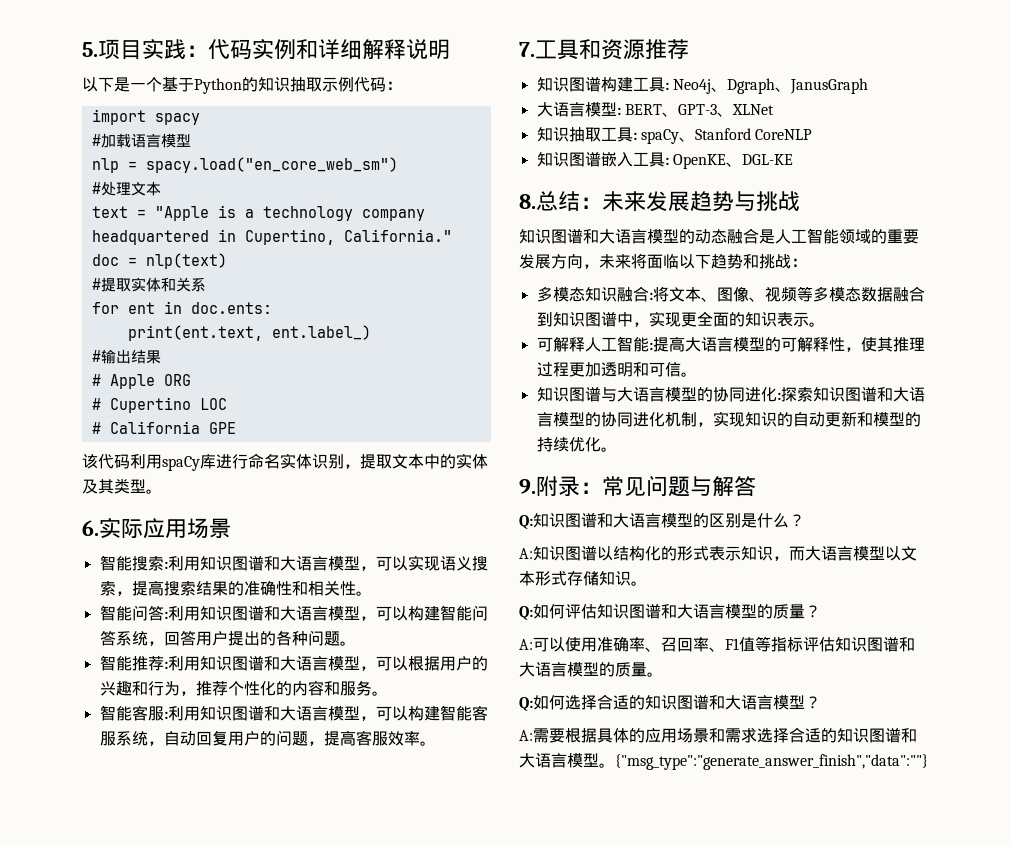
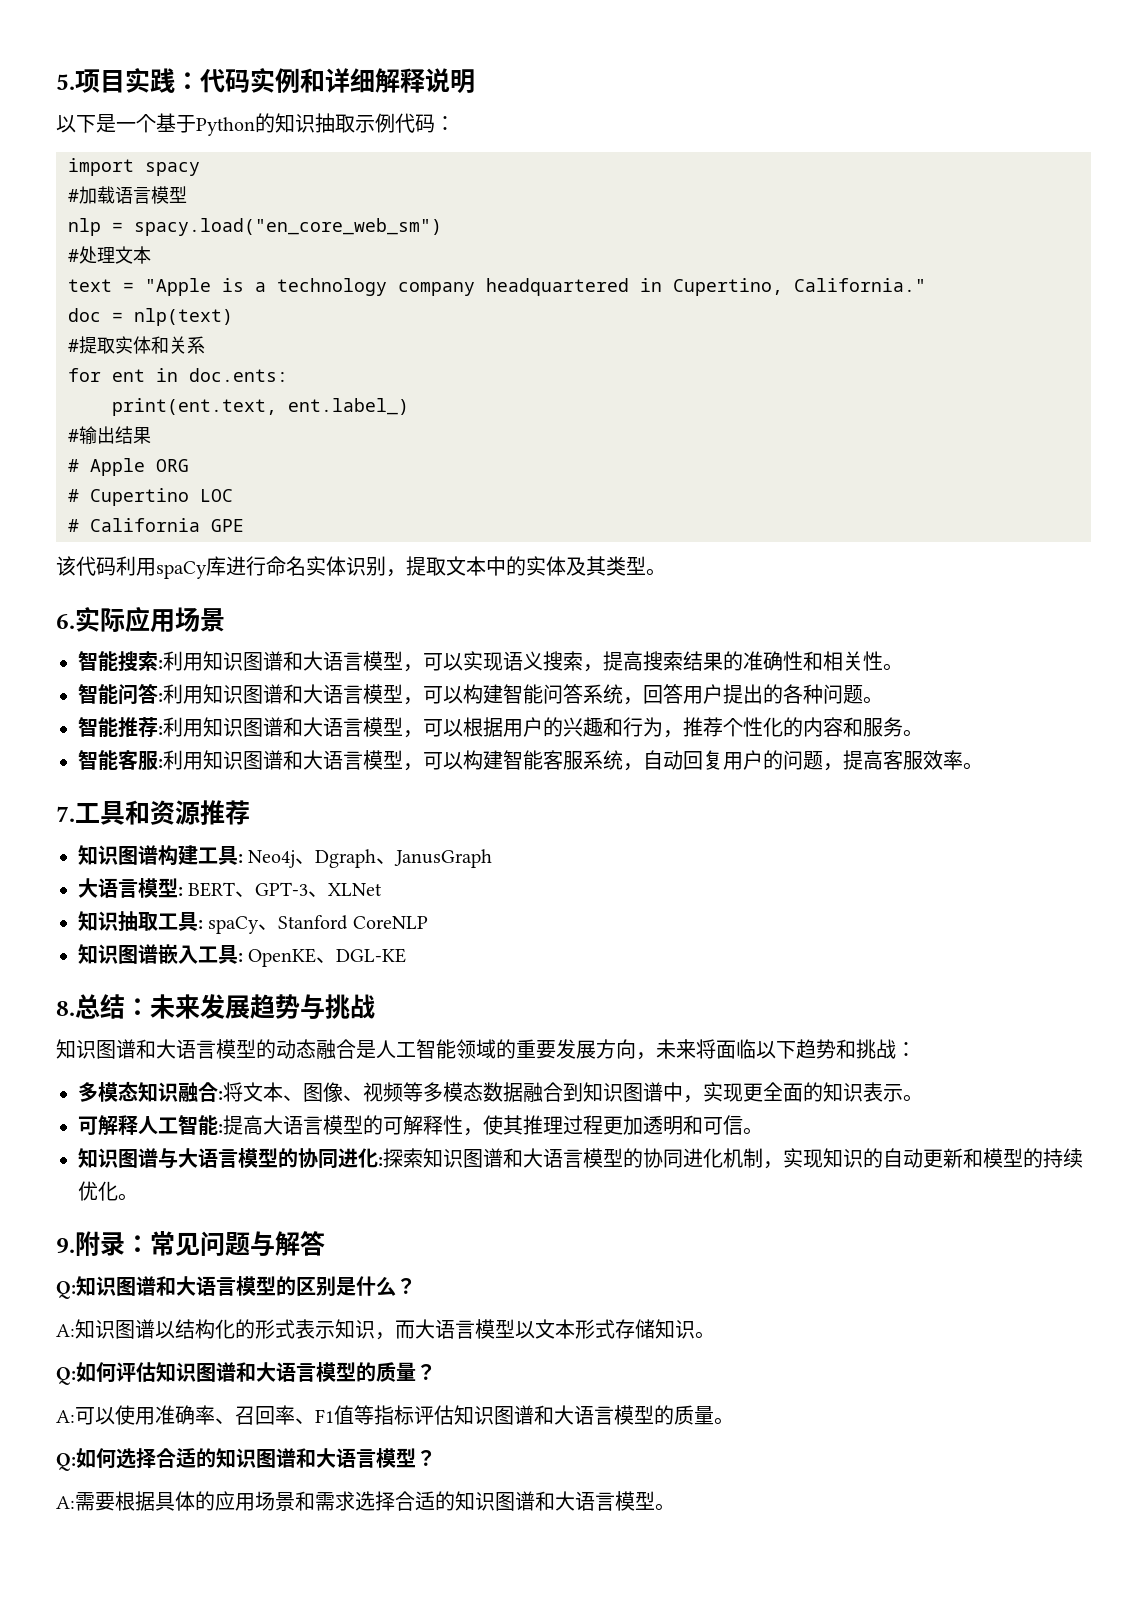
[615,754,928,770] {"msg_type":"generate_answer_finish","data":""} -> (675, 1507) none

